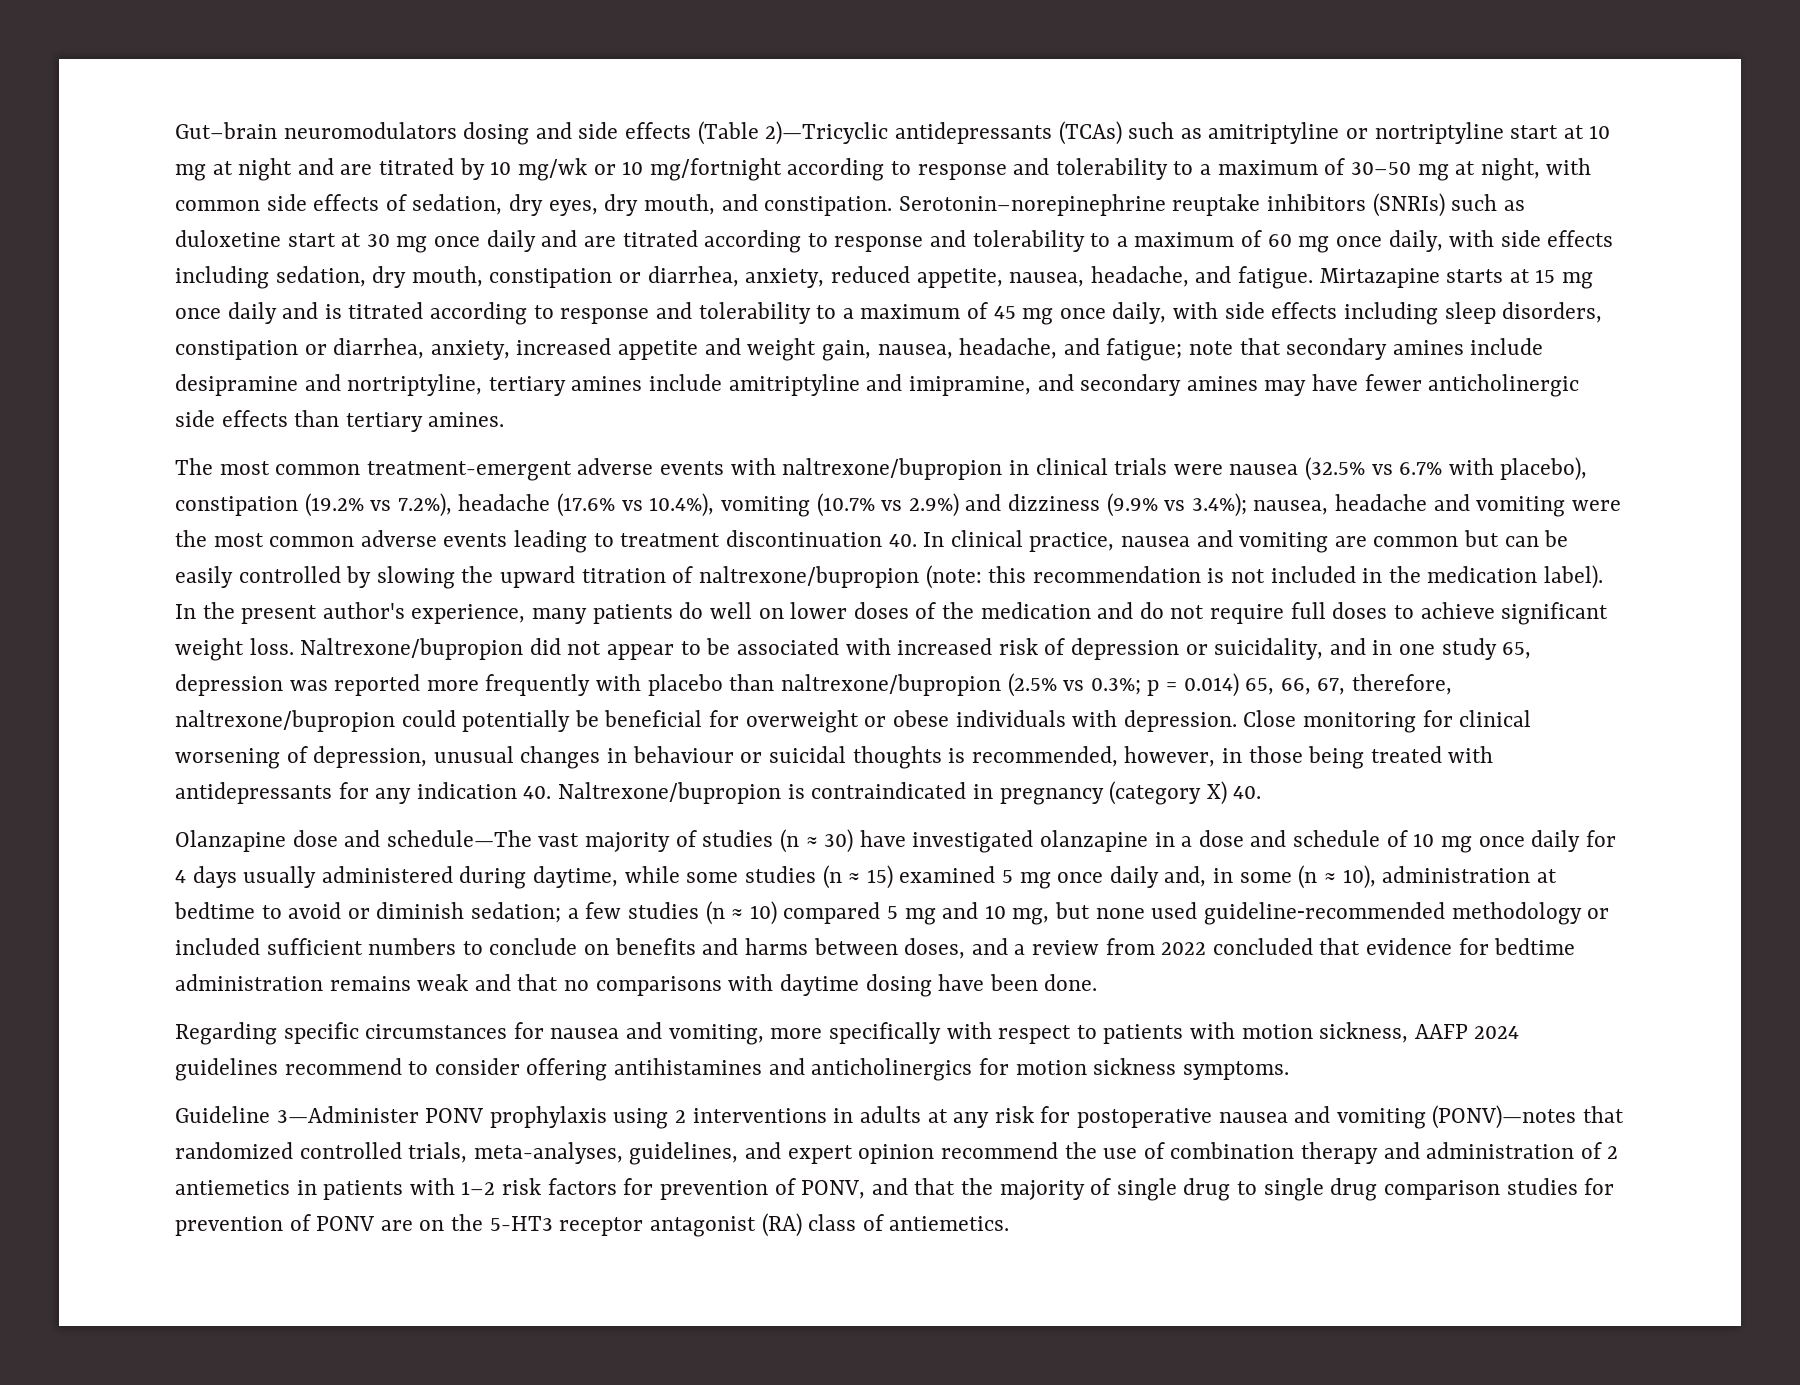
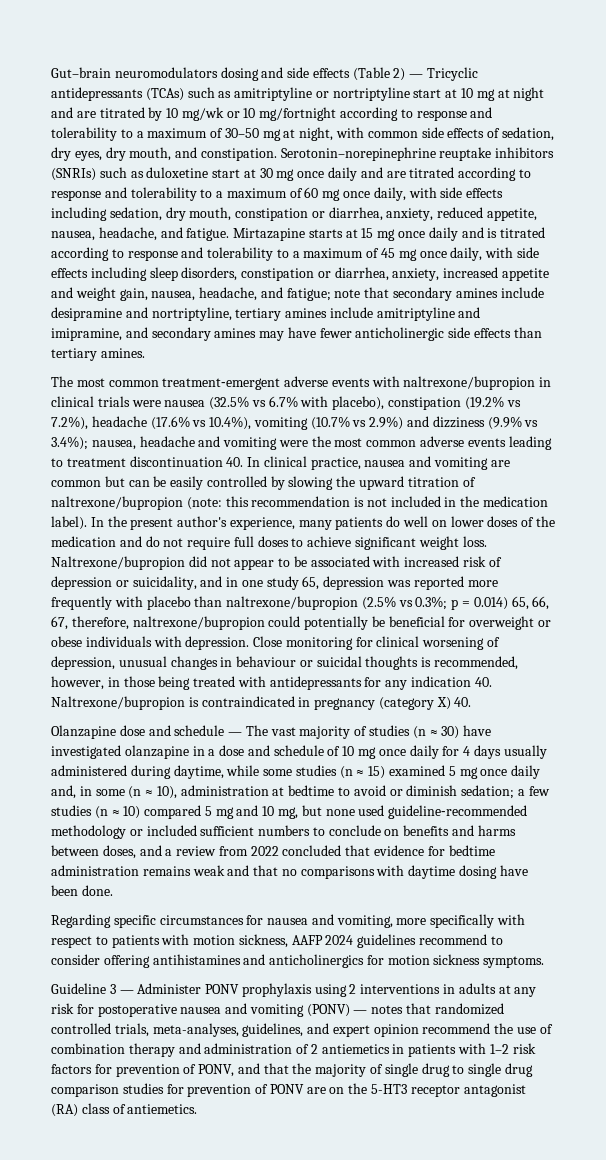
[765,121,889,145] 2)—Tricyclic -> [393,67,479,81] 2) — Tricyclic
[386,830,532,847] schedule—The -> [174,725,268,736] schedule — The
[276,1106,419,1123] 3—Administer -> [109,983,202,994] 3 — Administer
[1432,1105,1577,1129] (PONV)—notes -> [306,1004,404,1017] (PONV) — notes

